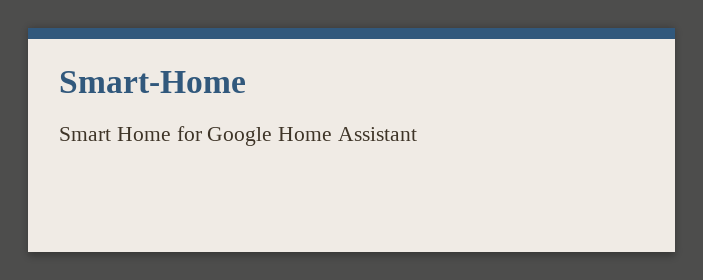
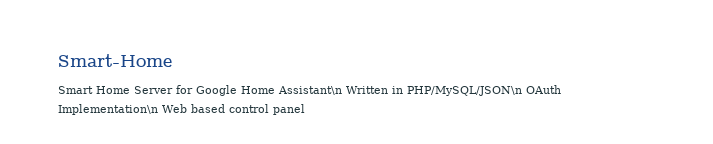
(171, 134) none -> [134,86,173,94] Server
[338,127,418,141] Assistant -> [278,85,561,96] [58,104,305,115] Assistant\n Written in PHP/MySQL/JSON\n OAuth Implementation\n Web based control panel

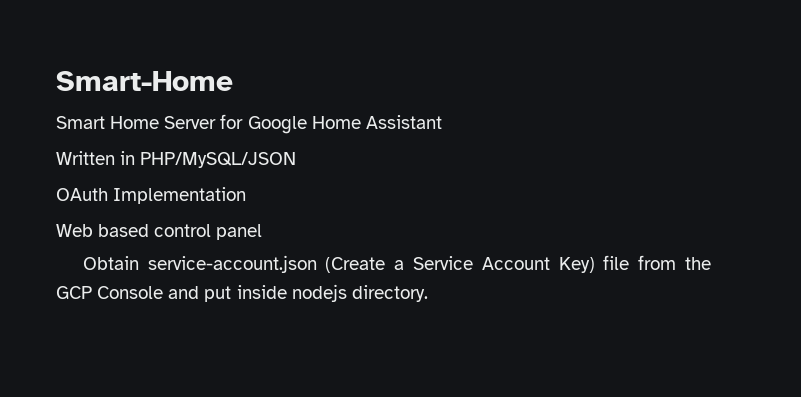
[278,86,342,95] Assistant\n -> [365,115,442,129] Assistant //
[407,85,561,96] [58,104,158,115] PHP/MySQL/JSON\n OAuth Implementation\n -> [140,152,297,168] [56,187,247,204] PHP/MySQL/JSON // OAuth Implementation //
(305, 109) none -> [82,255,711,273] [56,284,428,302] // Obtain service-account.json (Create a Service Account Key) file from the GCP Console and put inside nodejs directory.

